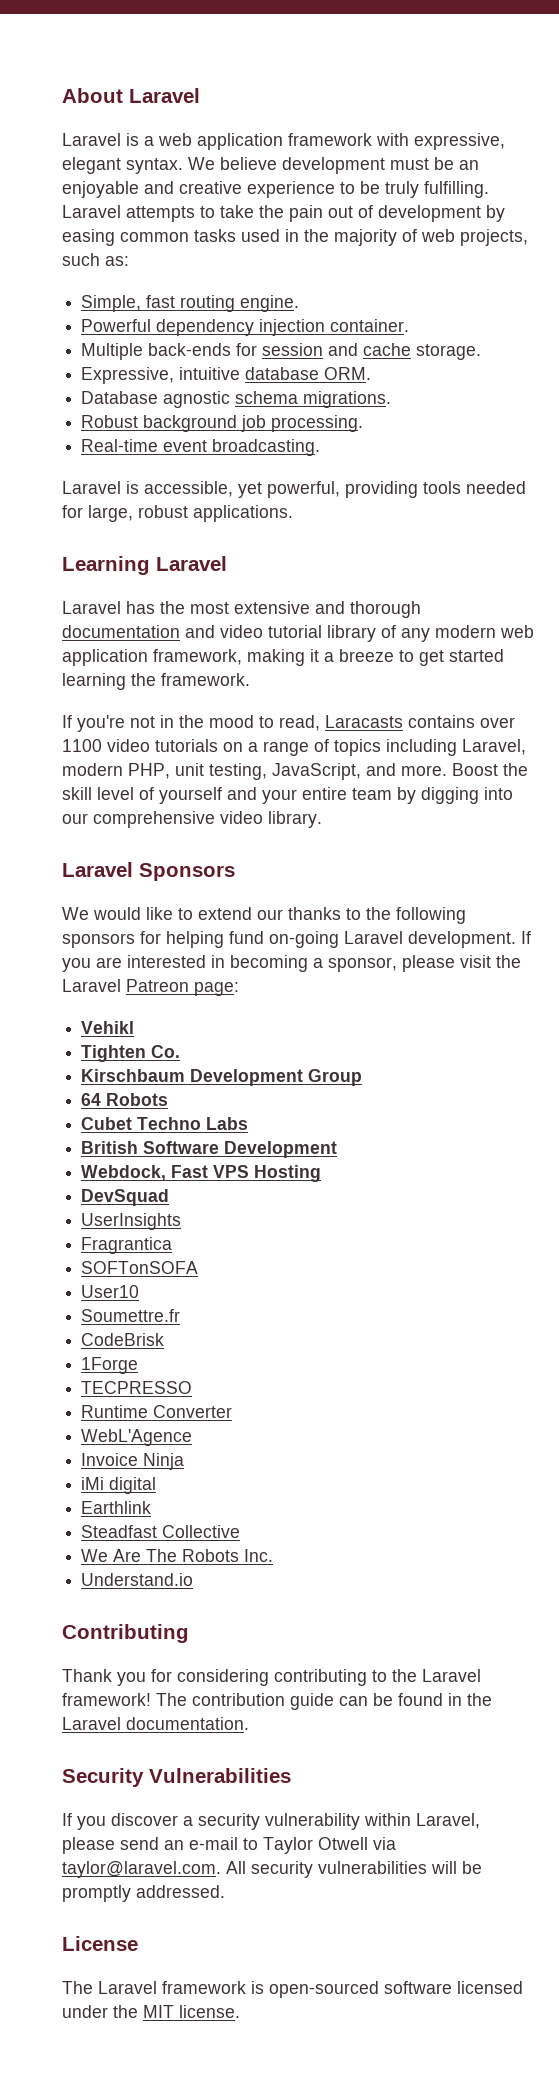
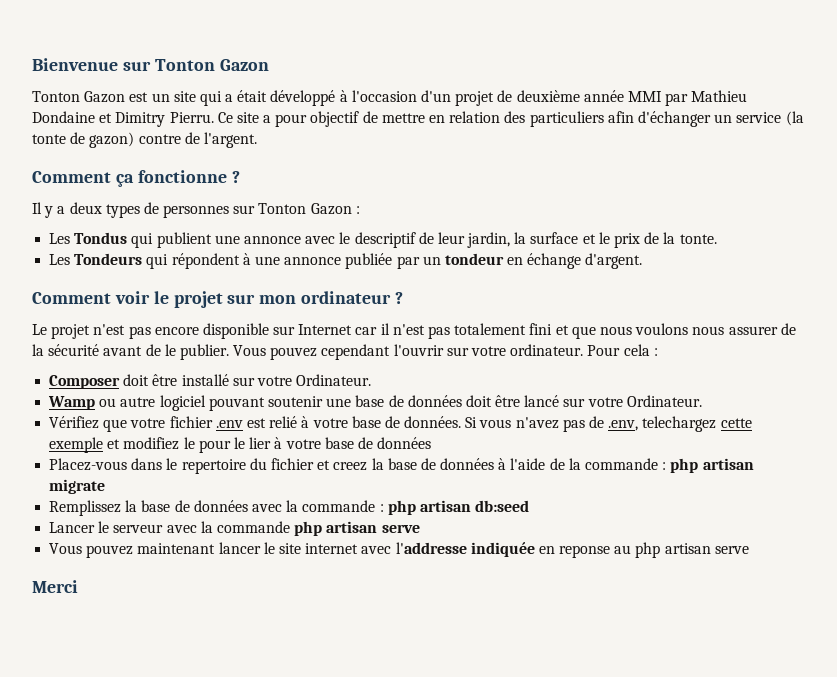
[62,88,200,103] [62,133,505,150] [62,157,479,174] [62,181,489,198] [62,205,505,222] [62,229,528,246] [62,253,129,266] [81,295,300,312] [81,319,410,336] [81,343,482,360] [81,367,372,384] [81,391,392,408] [81,415,364,432] [81,439,321,456] [62,481,526,498] [62,505,293,522] [62,556,227,575] [62,601,421,618] [62,625,534,642] [62,649,504,666] [62,673,250,690] [62,715,515,732] [62,739,526,756] [62,763,528,780] [62,787,513,804] [62,811,322,828] [62,862,235,881] [62,907,466,924] [62,931,531,948] [62,955,521,972] [62,979,239,996] [81,1021,135,1034] [81,1045,181,1062] [81,1069,363,1086] [81,1093,169,1106] [81,1117,249,1130] [81,1141,338,1158] [81,1165,322,1182] [81,1189,170,1206] [81,1213,182,1230] [81,1237,173,1254] [81,1261,199,1274] [81,1285,140,1298] [81,1309,181,1322] [81,1333,165,1346] [81,1357,139,1374] [81,1381,193,1394] [81,1405,233,1418] [81,1429,193,1446] [81,1453,185,1470] [81,1477,157,1494] [81,1501,152,1514] [81,1525,241,1538] [81,1549,274,1562] [81,1573,194,1586] [62,1624,189,1643] [62,1669,481,1686] [62,1693,492,1710] [62,1717,249,1730] [62,1768,291,1787] [62,1813,480,1830] [62,1837,396,1854] [62,1861,482,1878] [62,1885,225,1902] [62,1936,138,1951] [62,1981,523,1998] [62,2005,240,2018] About Laravel // Laravel is a web application framework with expressive, elegant syntax. We believe development must be an enjoyable and creative experience to be truly fulfilling. Laravel attempts to take the pain out of development by easing common tasks used in the majority of web projects, such as: // Simple, fast routing engine. // Powerful dependency injection container. // Multiple back-ends for session and cache storage. // Expressive, intuitive database ORM. // Database agnostic schema migrations. // Robust background job processing. // Real-time event broadcasting. // Laravel is accessible, yet powerful, providing tools needed for large, robust applications. // Learning Laravel // Laravel has the most extensive and thorough documentation and video tutorial library of any modern web application framework, making it a breeze to get started learning the framework. // If you're not in the mood to read, Laracasts contains over 1100 video tutorials on a range of topics including Laravel, modern PHP, unit testing, JavaScript, and more. Boost the skill level of yourself and your entire team by digging into our comprehensive video library. // Laravel Sponsors // We would like to extend our thanks to the following sponsors for helping fund on-going Laravel development. If you are interested in becoming a sponsor, please visit the Laravel Patreon page: // Vehikl // Tighten Co. // Kirschbaum Development Group // 64 Robots // Cubet Techno Labs // British Software Development // Webdock, Fast VPS Hosting // DevSquad // UserInsights // Fragrantica // SOFTonSOFA // User10 // Soumettre.fr // CodeBrisk // 1Forge // TECPRESSO // Runtime Converter // WebL'Agence // Invoice Ninja // iMi digital // Earthlink // Steadfast Collective // We Are The Robots Inc. // Understand.io // Contributing // Thank you for considering contributing to the Laravel framework! The contribution guide can be found in the Laravel documentation. // Security Vulnerabilities // If you discover a security vulnerability within Laravel, please send an e-mail to Taylor Otwell via taylor@laravel.com. All security vulnerabilities will be promptly addressed. // License // The Laravel framework is open-sourced software licensed under the MIT license. -> [32,58,269,71] [32,90,748,106] [32,111,804,127] [32,132,257,148] [32,170,240,187] [32,202,360,218] [49,232,717,248] [49,253,643,269] [32,291,404,308] [32,323,796,339] [32,344,658,360] [49,374,372,389] [48,395,702,411] [49,416,752,432] [49,437,432,453] [49,458,754,474] [49,479,106,494] [49,500,530,516] [49,521,420,536] [49,542,749,558] [32,580,78,593] Bienvenue sur Tonton Gazon // Tonton Gazon est un site qui a était développé à l'occasion d'un projet de deuxième année MMI par Mathieu Dondaine et Dimitry Pierru. Ce site a pour objectif de mettre en relation des particuliers afin d'échanger un service (la tonte de gazon) contre de l'argent. // Comment ça fonctionne ? // Il y a deux types de personnes sur Tonton Gazon : // Les Tondus qui publient une annonce avec le descriptif de leur jardin, la surface et le prix de la tonte. // Les Tondeurs qui répondent à une annonce publiée par un tondeur en échange d'argent. // Comment voir le projet sur mon ordinateur ? // Le projet n'est pas encore disponible sur Internet car il n'est pas totalement fini et que nous voulons nous assurer de la sécurité avant de le publier. Vous pouvez cependant l'ouvrir sur votre ordinateur. Pour cela : // Composer doit être installé sur votre Ordinateur. // Wamp ou autre logiciel pouvant soutenir une base de données doit être lancé sur votre Ordinateur. // Vérifiez que votre fichier .env est relié à votre base de données. Si vous n'avez pas de .env, telechargez cette exemple et modifiez le pour le lier à votre base de données // Placez-vous dans le repertoire du fichier et creez la base de données à l'aide de la commande : php artisan migrate // Remplissez la base de données avec la commande : php artisan db:seed // Lancer le serveur avec la commande php artisan serve // Vous pouvez maintenant lancer le site internet avec l'addresse indiquée en reponse au php artisan serve // Merci

